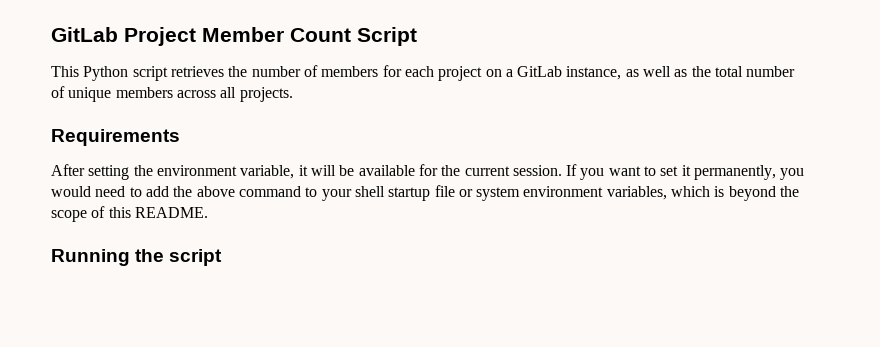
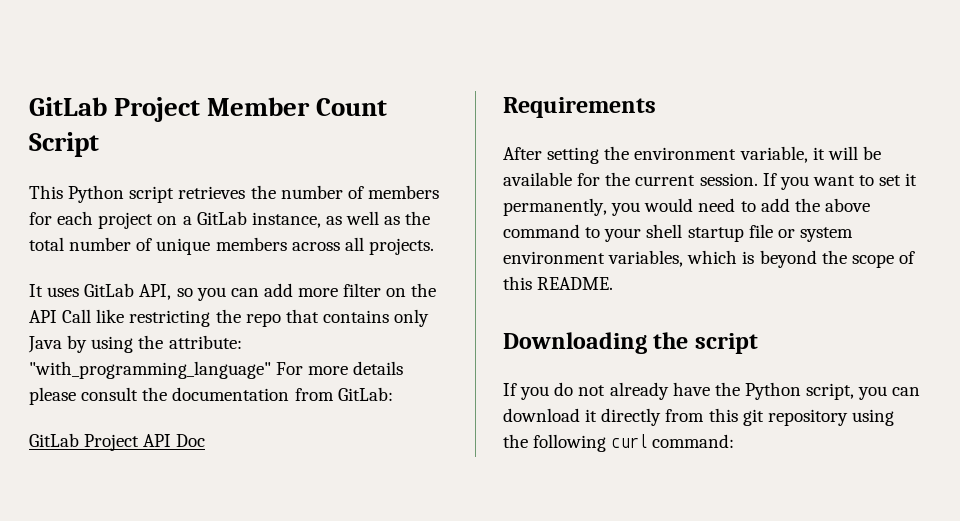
(293, 94) none -> [29,283,437,301] [29,309,430,327] [28,335,242,353] [29,361,404,379] [29,387,393,405] [29,433,206,451] // It uses GitLab API, so you can add more filter on the API Call like restricting the repo that contains only Java by using the attribute: "with_programming_language" For more details please consult the documentation from GitLab: // GitLab Project API Doc
[51,249,130,266] Running -> [503,332,647,354] Downloading
(223, 257) none -> [503,382,921,400] [503,408,894,426] [503,434,735,452] // If you do not already have the Python script, you can download it directly from this git repository using the following curl command:

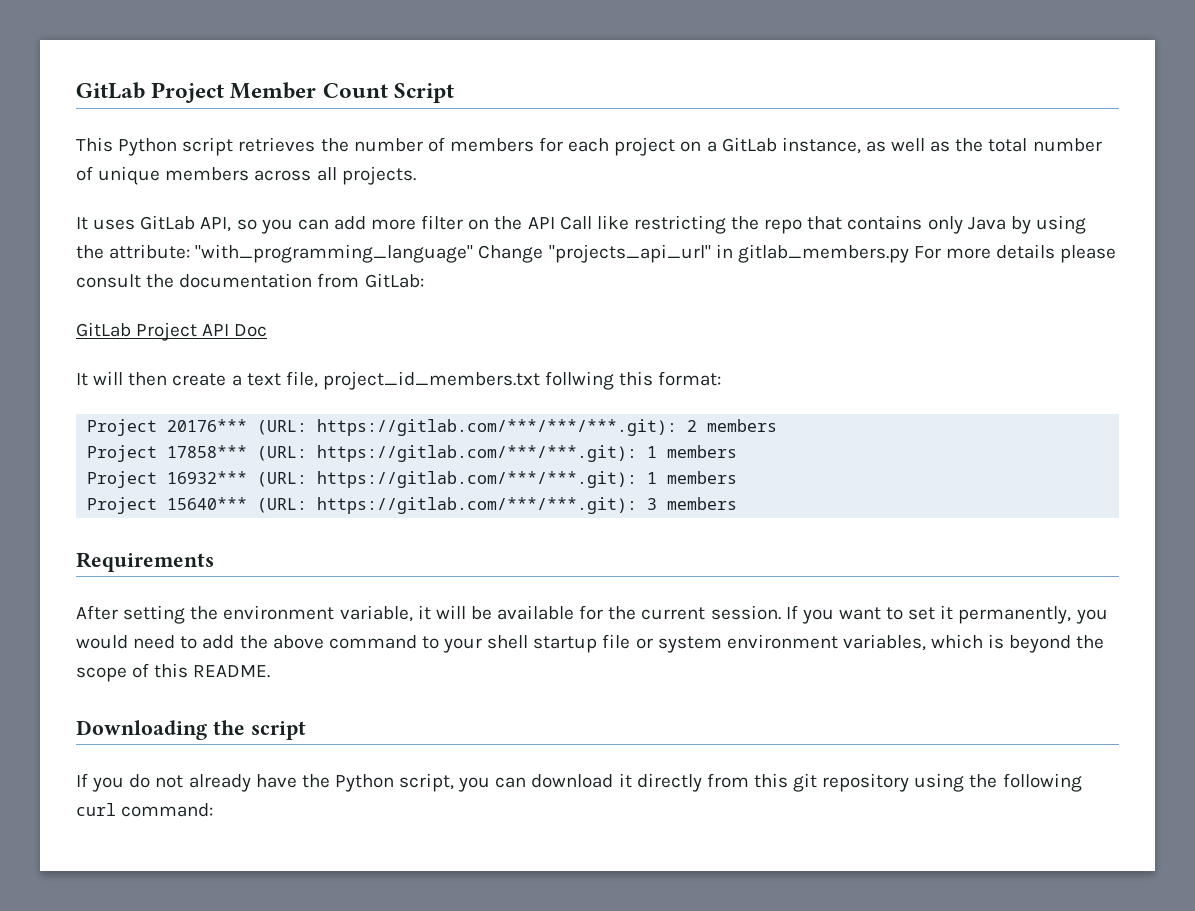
(271, 370) none -> [478,244,909,263] Change "projects_api_url" in gitlab_members.py
(206, 440) none -> [76,371,722,390] [87,419,778,436] [87,445,738,462] [87,471,738,488] [87,497,738,514] // It will then create a text file, project_id_members.txt follwing this format: // Project 20176*** (URL: https://gitlab.com/***/***/***.git): 2 members // Project 17858*** (URL: https://gitlab.com/***/***.git): 1 members // Project 16932*** (URL: https://gitlab.com/***/***.git): 1 members // Project 15640*** (URL: https://gitlab.com/***/***.git): 3 members

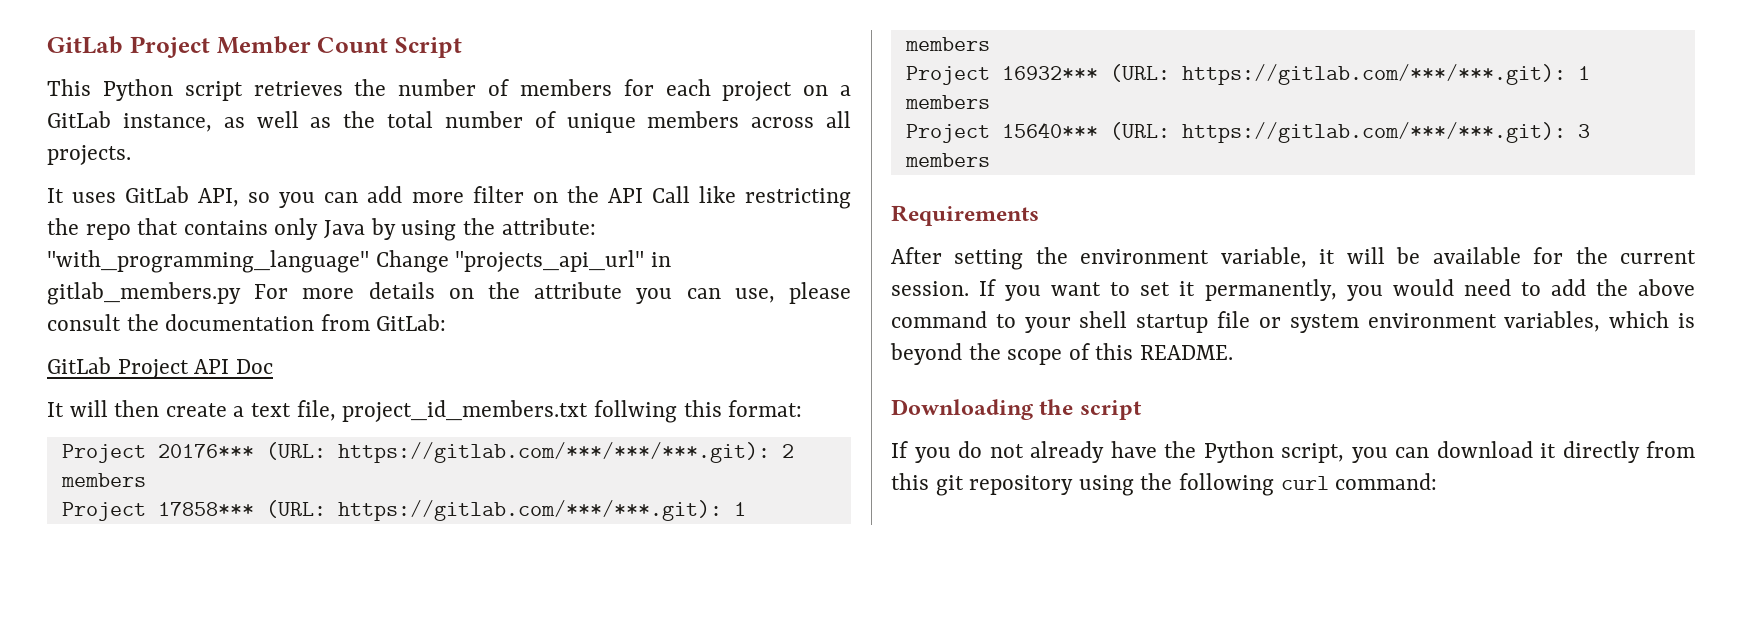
(1056, 251) none -> [448,282,775,304] on the attribute you can use,

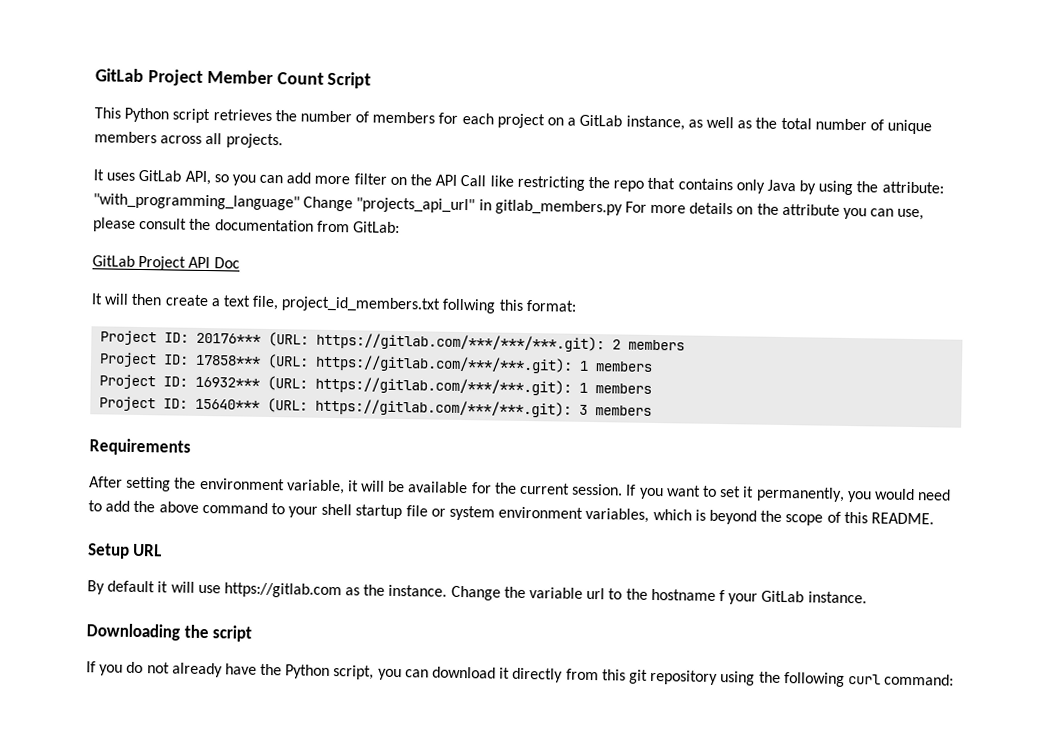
(146, 453) none -> [164,332,190,343] ID:
(146, 511) none -> [163,354,190,365] ID:
(990, 75) none -> [163,376,189,387] ID:
(990, 133) none -> [163,398,189,409] ID:
(1234, 352) none -> [87,543,163,559] [87,580,867,605] // Setup URL // By default it will use https://gitlab.com as the instance. Change the variable url to the hostname f your GitLab instance.

